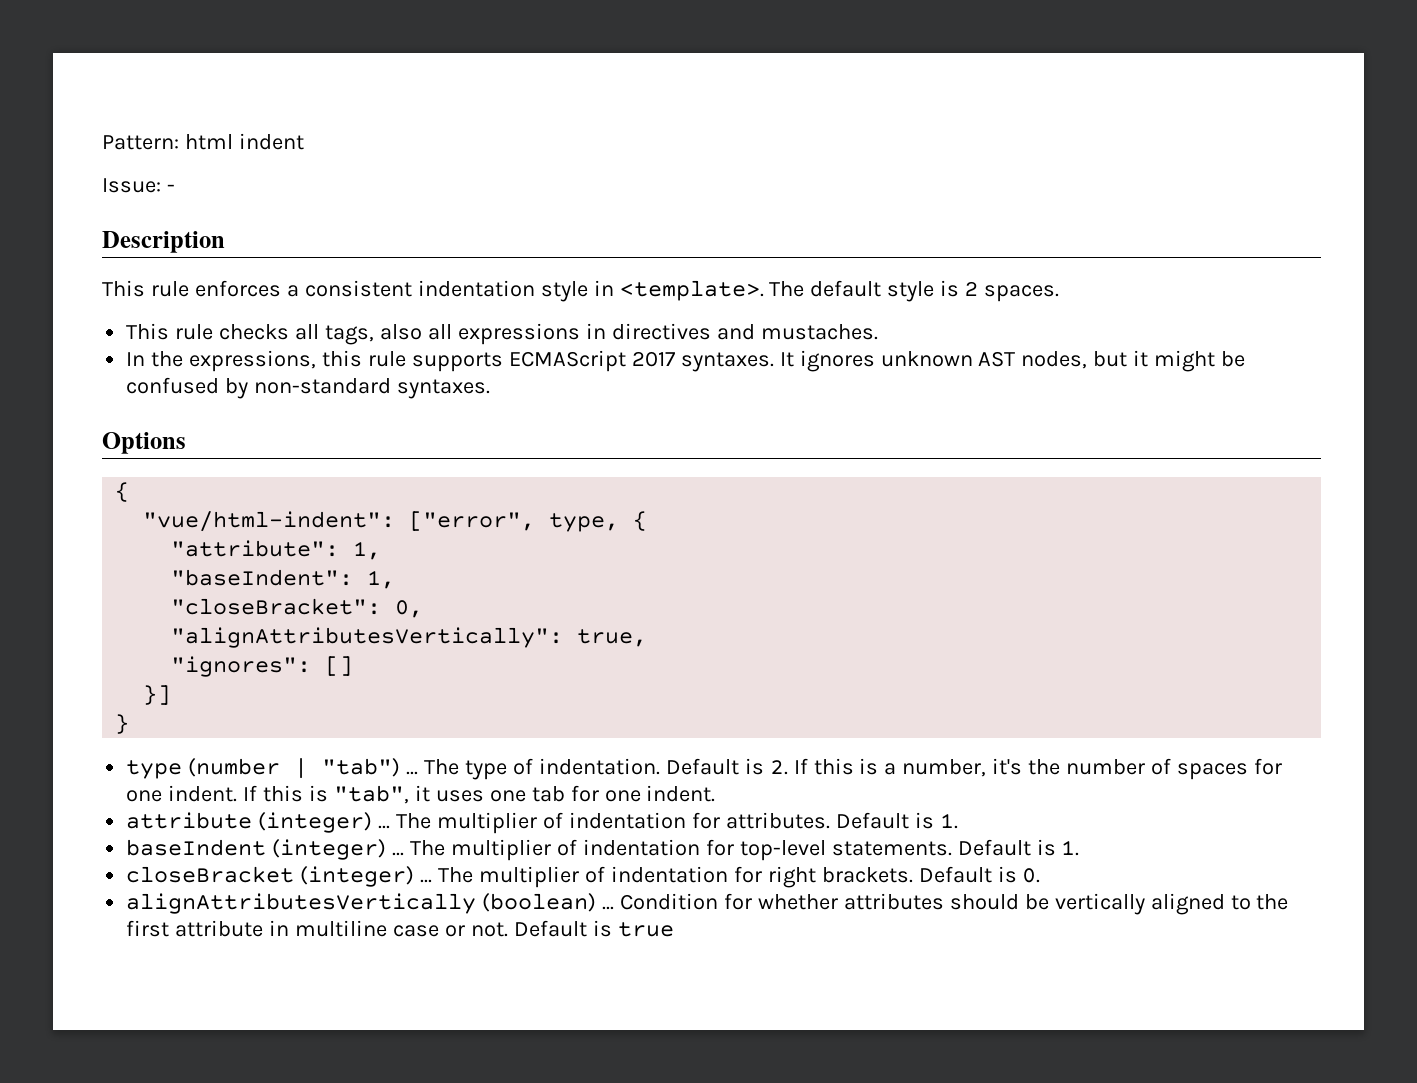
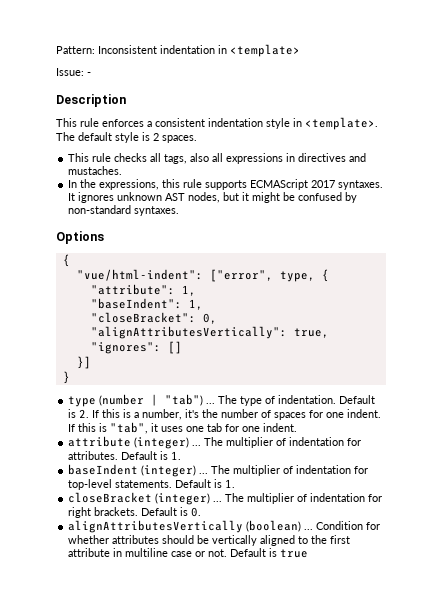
[184,133,304,150] html indent -> [98,44,300,57] Inconsistent indentation in <template>

